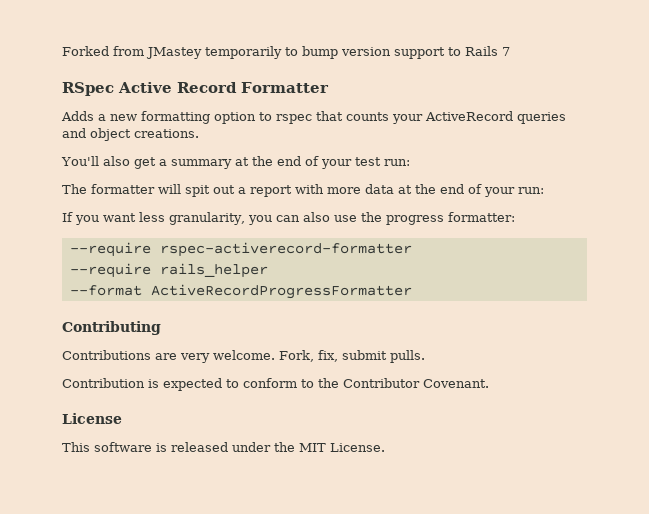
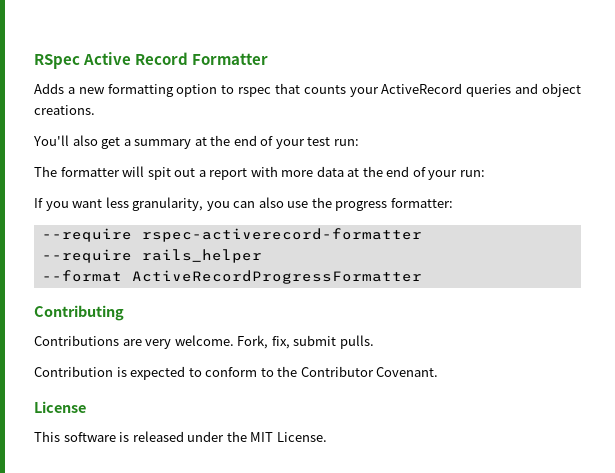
[62,46,510,59] Forked from JMastey temporarily to bump version support to Rails 7 // -> (34, 61) none

